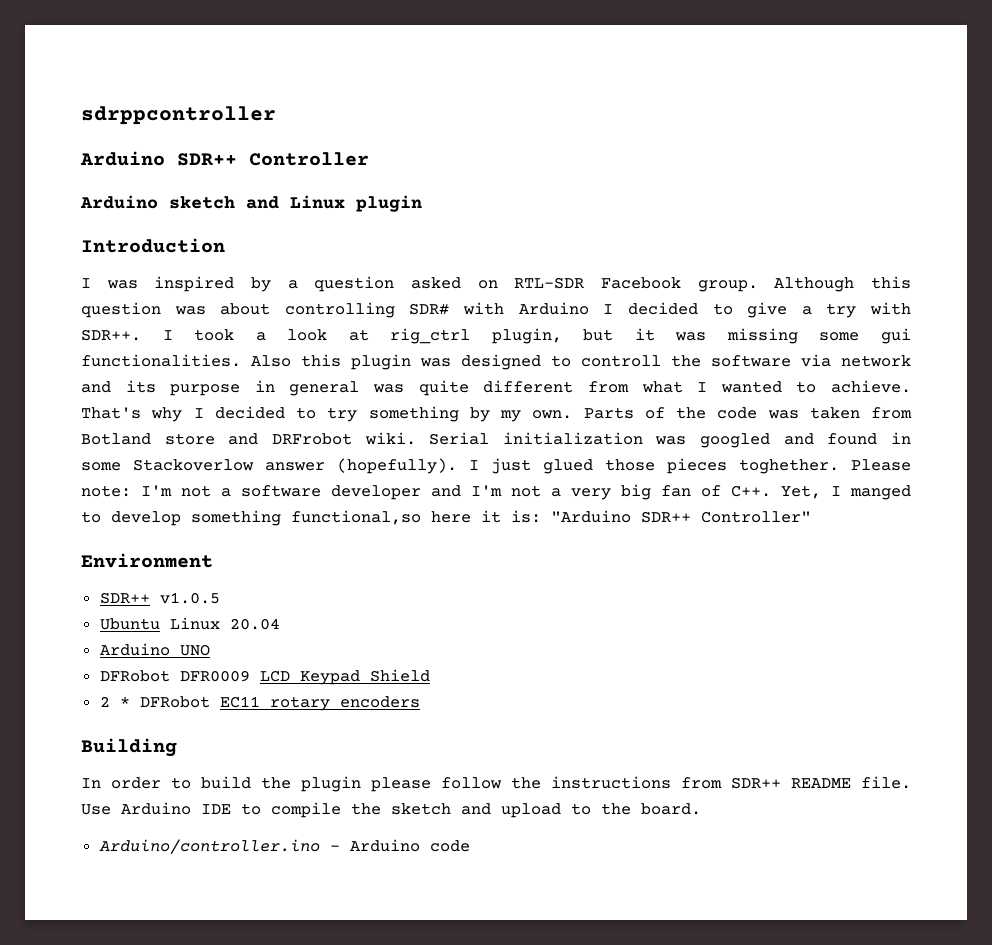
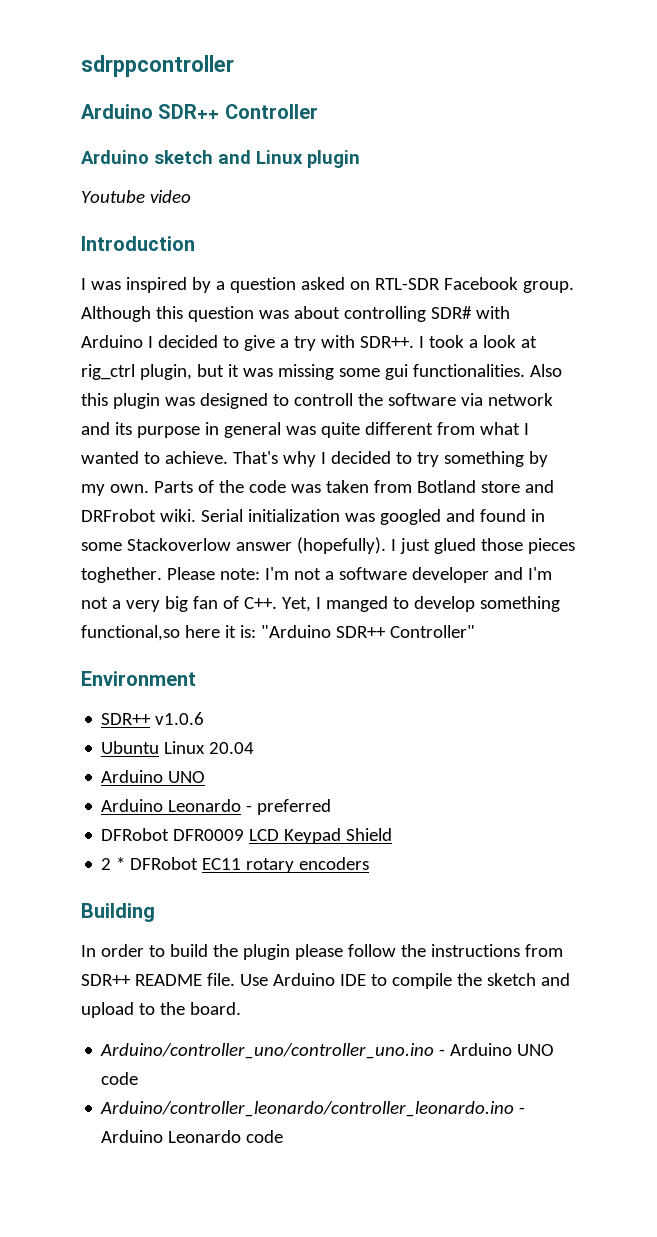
(422, 203) none -> [81,190,191,203] // Youtube video
[159,592,220,604] v1.0.5 -> [155,712,205,725] v1.0.6
(210, 650) none -> [101,799,332,815] // Arduino Leonardo - preferred
[98,839,470,854] Arduino/controller.ino - Arduino code -> [100,1043,555,1059] [101,1072,139,1085] [100,1101,526,1117] [101,1130,284,1143] Arduino/controller_uno/controller_uno.ino - Arduino UNO code // Arduino/controller_leonardo/controller_leonardo.ino - Arduino Leonardo code

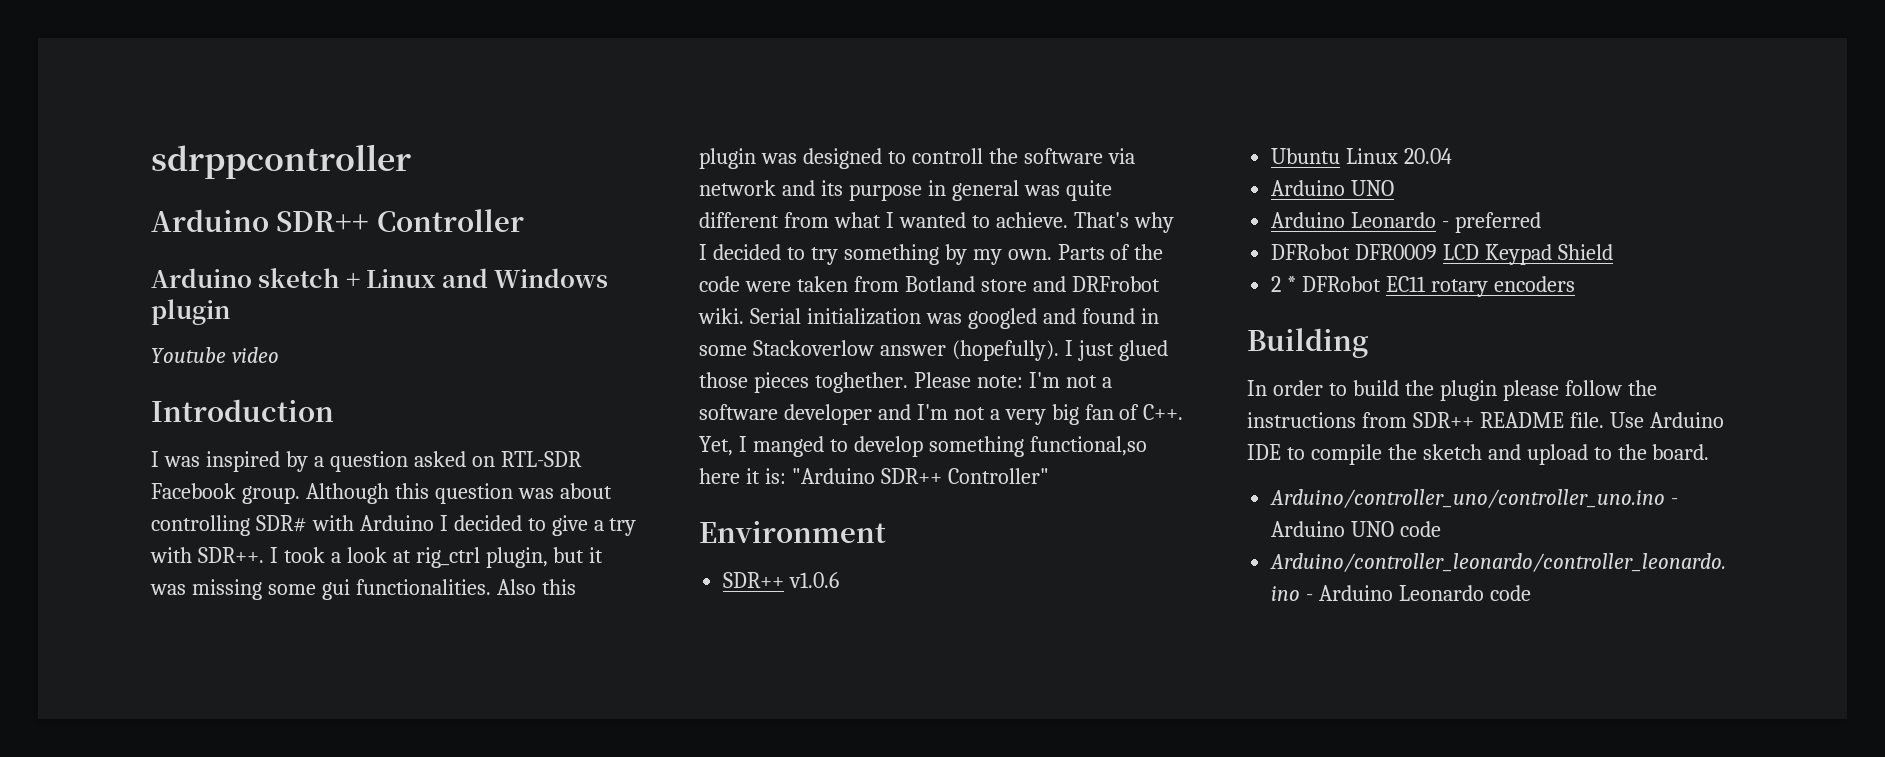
[218,150,303,164] and Linux -> [345,268,609,288] + Linux and Windows
[290,484,321,493] was -> [744,281,791,292] were

